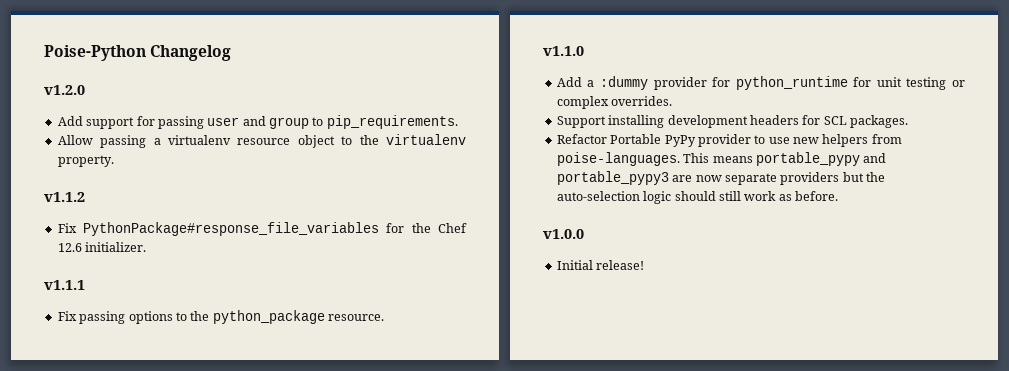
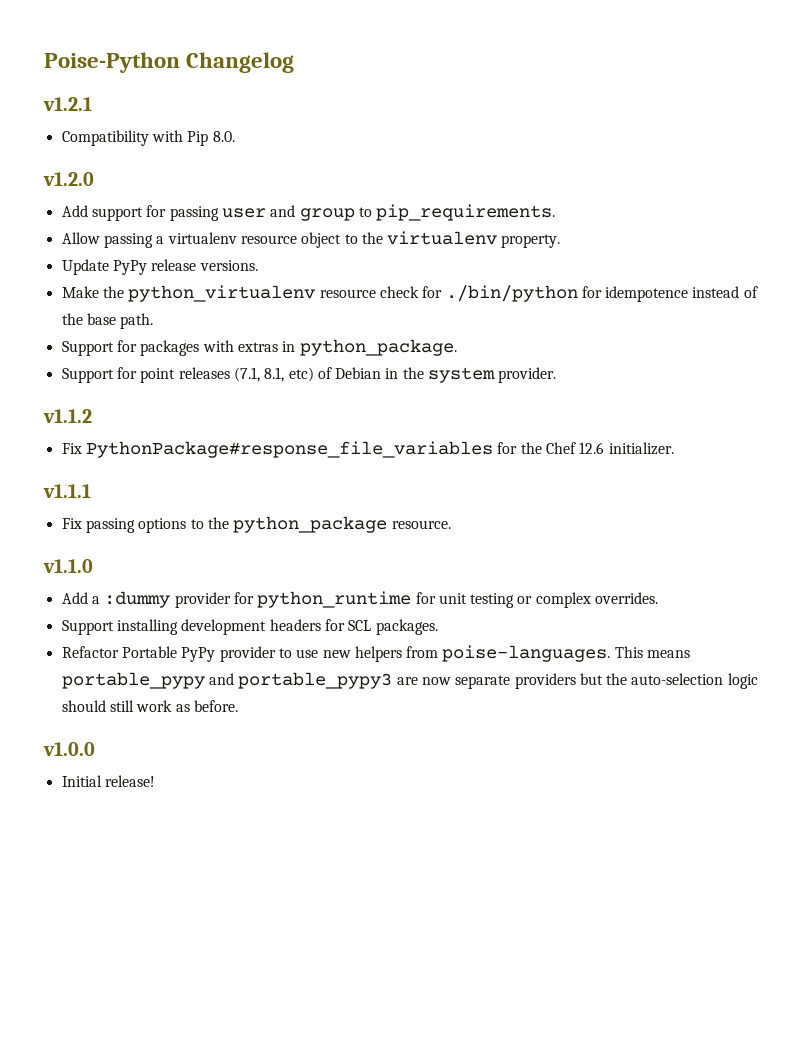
(232, 53) none -> [43,97,92,111] [61,130,235,146] // v1.2.1 // Compatibility with Pip 8.0.
(114, 161) none -> [61,259,258,275] [61,285,758,302] [61,313,154,329] [61,339,457,356] [61,367,557,383] // Update PyPy release versions. // Make the python_virtualenv resource check for ./bin/python for idempotence instead of the base path. // Support for packages with extras in python_package. // Support for point releases (7.1, 8.1, etc) of Debian in the system provider.

